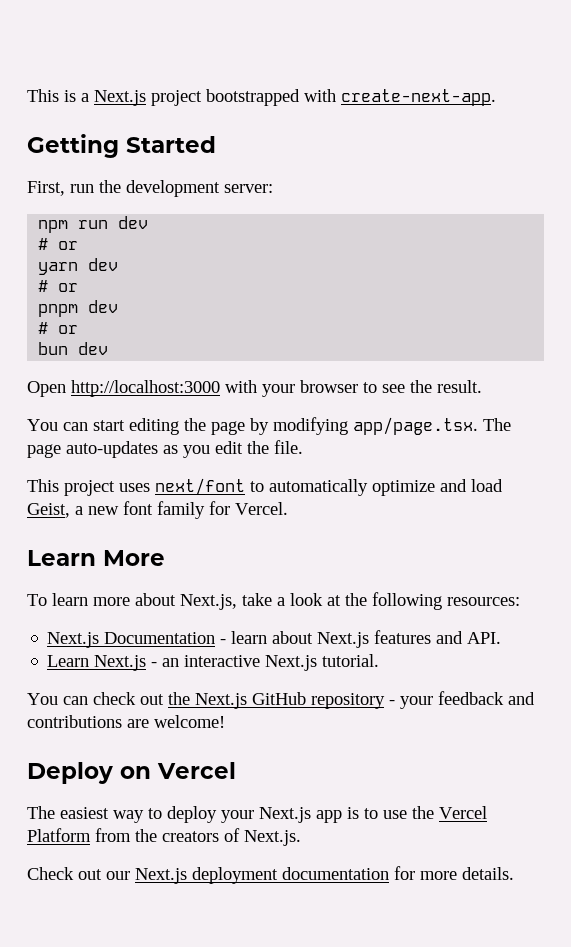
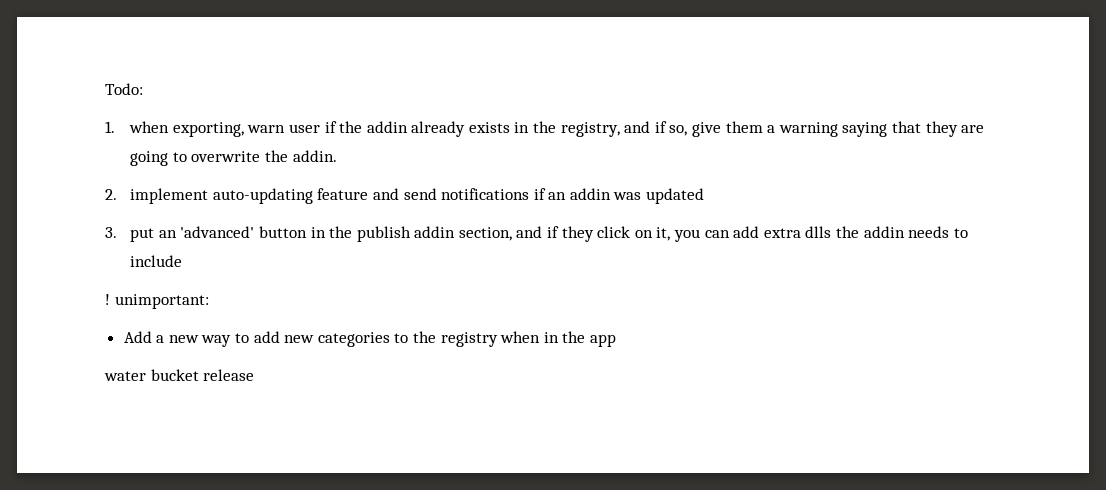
[27,89,496,106] [27,134,216,158] [27,180,273,197] [38,216,149,233] [38,238,79,250] [38,258,119,275] [38,280,79,292] [38,300,119,317] [38,322,79,334] [38,342,109,355] [27,380,482,397] [27,417,511,435] [27,440,303,458] [27,478,503,496] [27,501,288,519] [27,550,165,566] [27,592,520,610] [47,630,502,648] [47,654,380,671] [27,691,535,709] [27,715,225,728] [27,762,236,784] [27,806,487,823] [27,828,301,846] [27,866,514,884] This is a Next.js project bootstrapped with create-next-app. // Getting Started // First, run the development server: // npm run dev // # or // yarn dev // # or // pnpm dev // # or // bun dev // Open http://localhost:3000 with your browser to see the result. // You can start editing the page by modifying app/page.tsx. The page auto-updates as you edit the file. // This project uses next/font to automatically optimize and load Geist, a new font family for Vercel. // Learn More // To learn more about Next.js, take a look at the following resources: // Next.js Documentation - learn about Next.js features and API. // Learn Next.js - an interactive Next.js tutorial. // You can check out the Next.js GitHub repository - your feedback and contributions are welcome! // Deploy on Vercel // The easiest way to deploy your Next.js app is to use the Vercel Platform from the creators of Next.js. // Check out our Next.js deployment documentation for more details. -> [105,83,143,95] [105,121,985,137] [130,150,337,166] [105,188,705,204] [105,226,968,242] [130,255,183,267] [105,294,209,309] [123,331,616,347] [104,369,255,381] Todo: // 1. when exporting, warn user if the addin already exists in the registry, and if so, give them a warning saying that they are going to overwrite the addin. // 2. implement auto-updating feature and send notifications if an addin was updated // 3. put an 'advanced' button in the publish addin section, and if they click on it, you can add extra dlls the addin needs to include // ! unimportant: // Add a new way to add new categories to the registry when in the app // water bucket release

